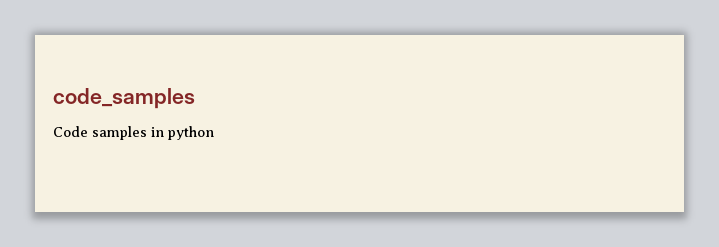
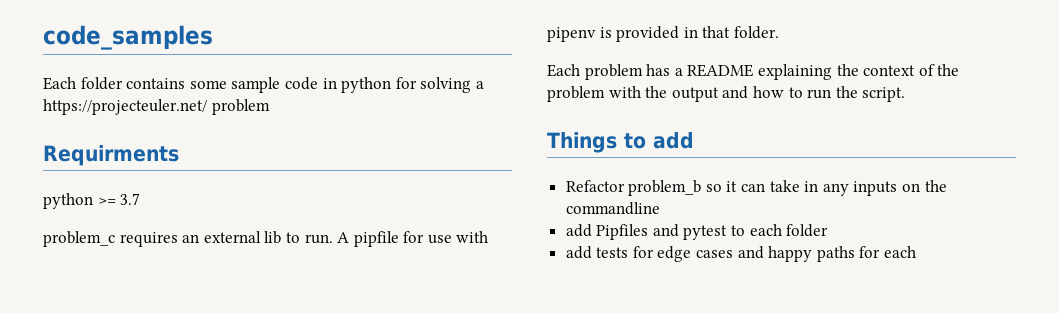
[53,126,214,140] Code samples in python -> [43,77,484,93] [43,99,270,115] [43,145,179,166] [43,193,141,209] [43,231,489,247] [547,26,779,42] [547,64,960,80] [547,86,906,102] [547,132,694,153] [565,180,947,196] [565,202,660,215] [565,224,829,240] [565,246,917,262] Each folder contains some sample code in python for solving a https://projecteuler.net/ problem // Requirments // python >= 3.7 // problem_c requires an external lib to run. A pipfile for use with pipenv is provided in that folder. // Each problem has a README explaining the context of the problem with the output and how to run the script. // Things to add // Refactor problem_b so it can take in any inputs on the commandline // add Pipfiles and pytest to each folder // add tests for edge cases and happy paths for each

